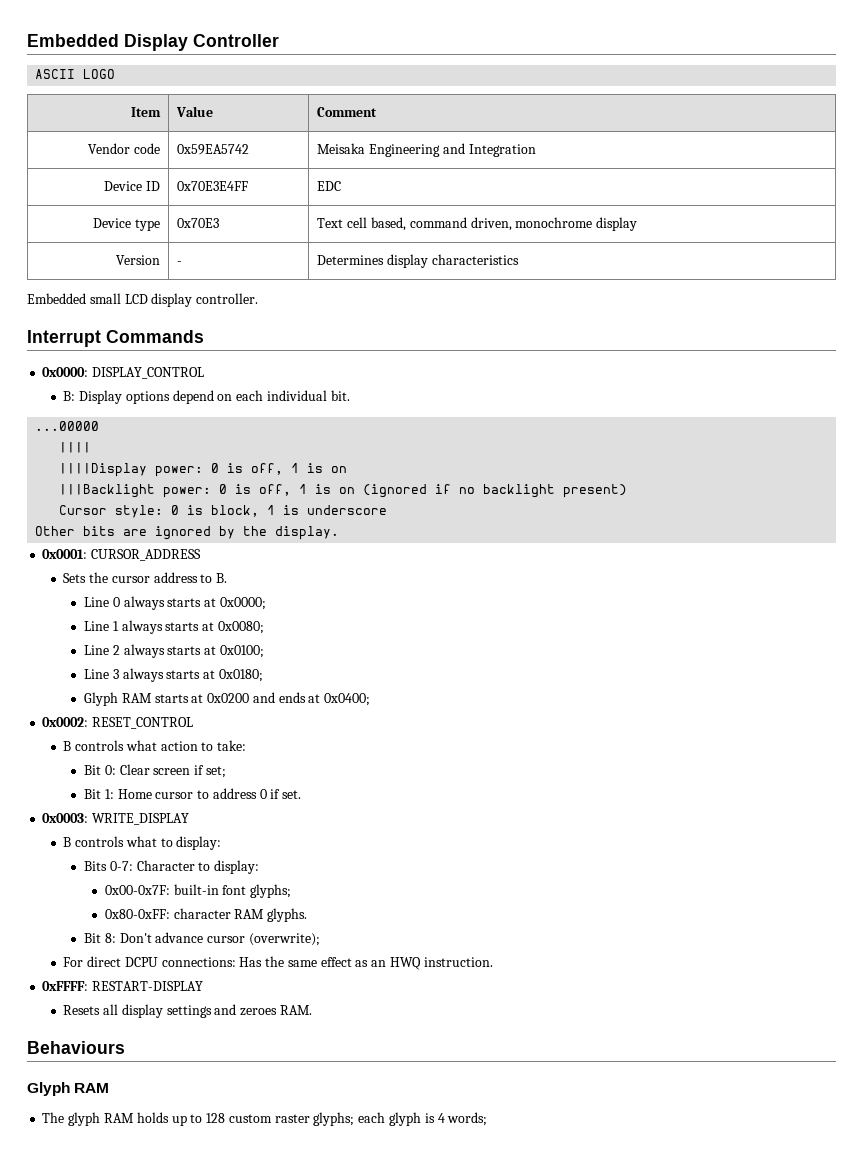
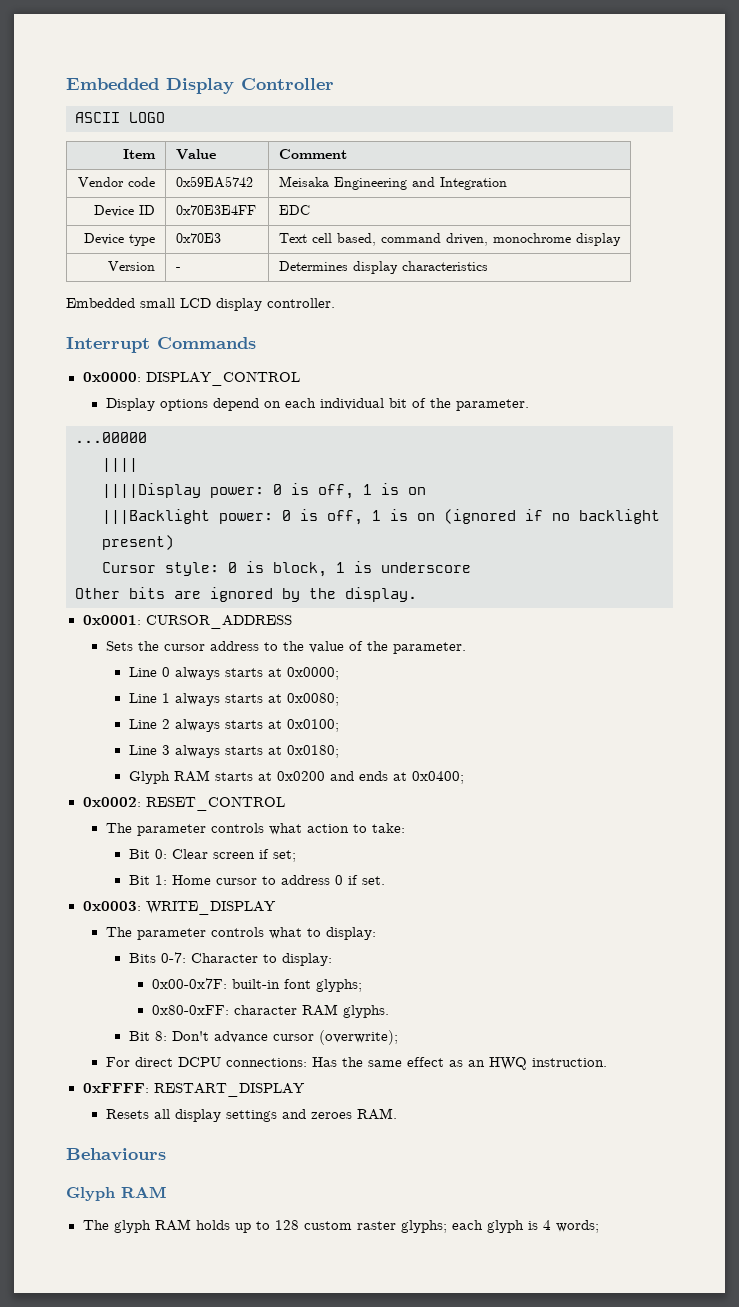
[63,391,76,401] B: -> (300, 378) none
[330,390,350,401] bit. -> [388,398,529,411] bit of the parameter.
[216,573,228,583] B. -> [282,641,466,654] the value of the parameter.
[63,741,72,751] B -> [105,823,206,836] The parameter
[63,837,72,847] B -> [105,927,206,940] The parameter
[92,981,204,991] RESTART-DISPLAY -> [153,1083,305,1097] RESTART_DISPLAY

